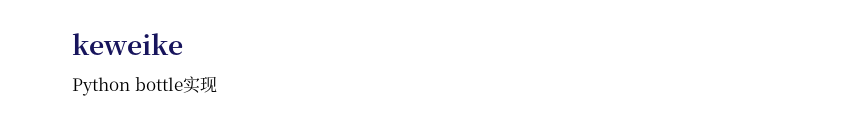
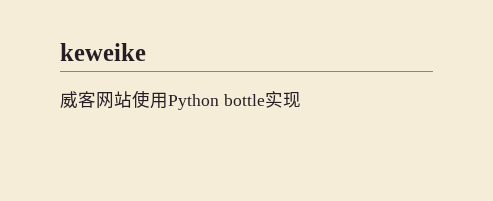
(183, 44) none -> [60,90,168,109] 威客网站使用

